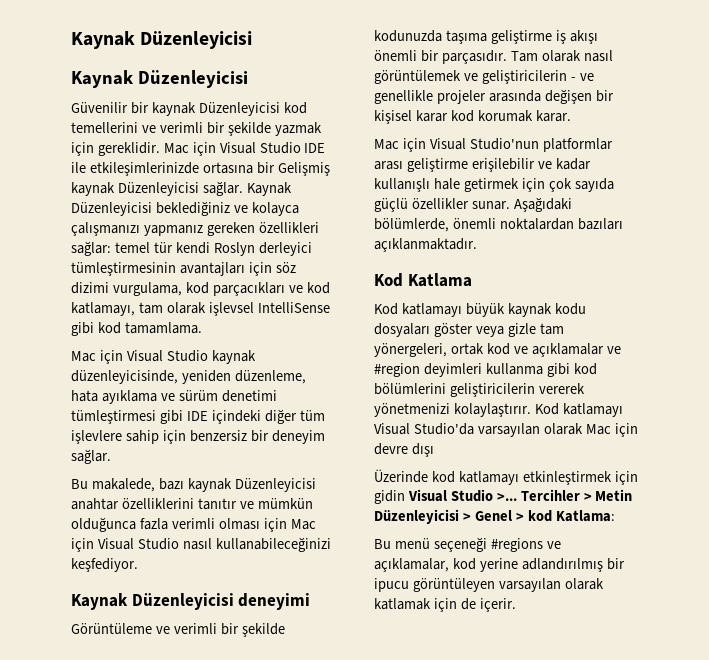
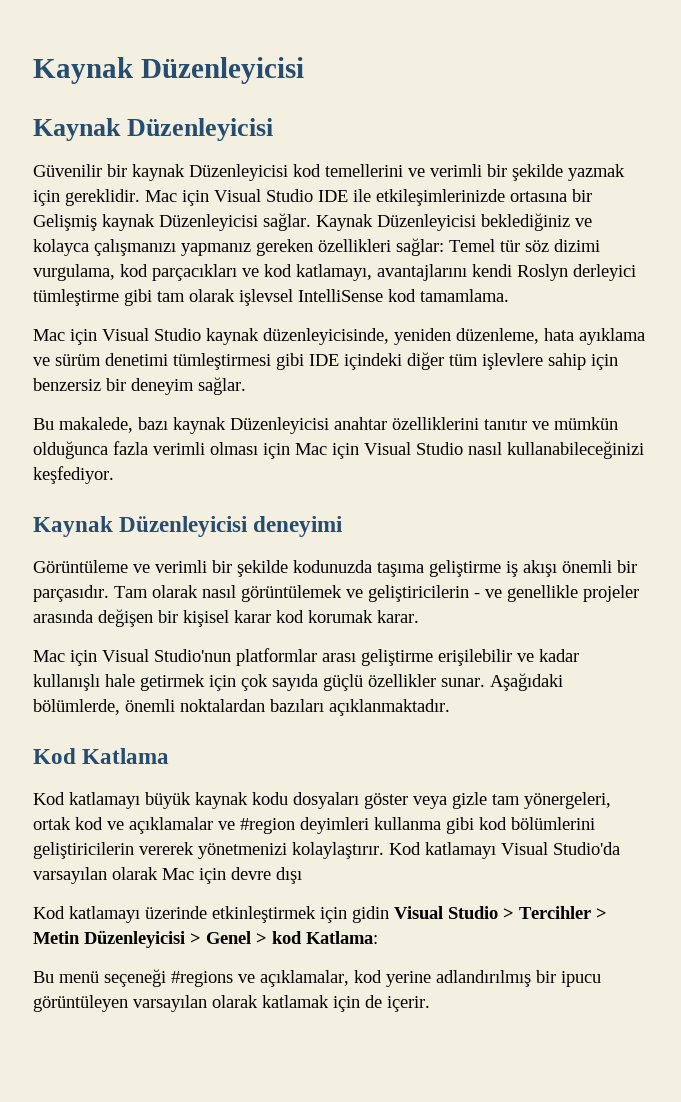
[114,242,312,256] [71,262,272,276] temel tür kendi Roslyn derleyici tümleştirmesinin avantajları için -> [449,239,520,252] Temel tür
(135, 309) none -> [377,264,636,281] [33,289,152,306] avantajlarını kendi Roslyn derleyici tümleştirme gibi
[71,322,94,336] gibi -> (383, 295) none
[374,469,519,485] Üzerinde kod katlamayı -> [33,906,207,923] Kod katlamayı üzerinde
[496,493,517,501] >... -> [503,908,514,919] >

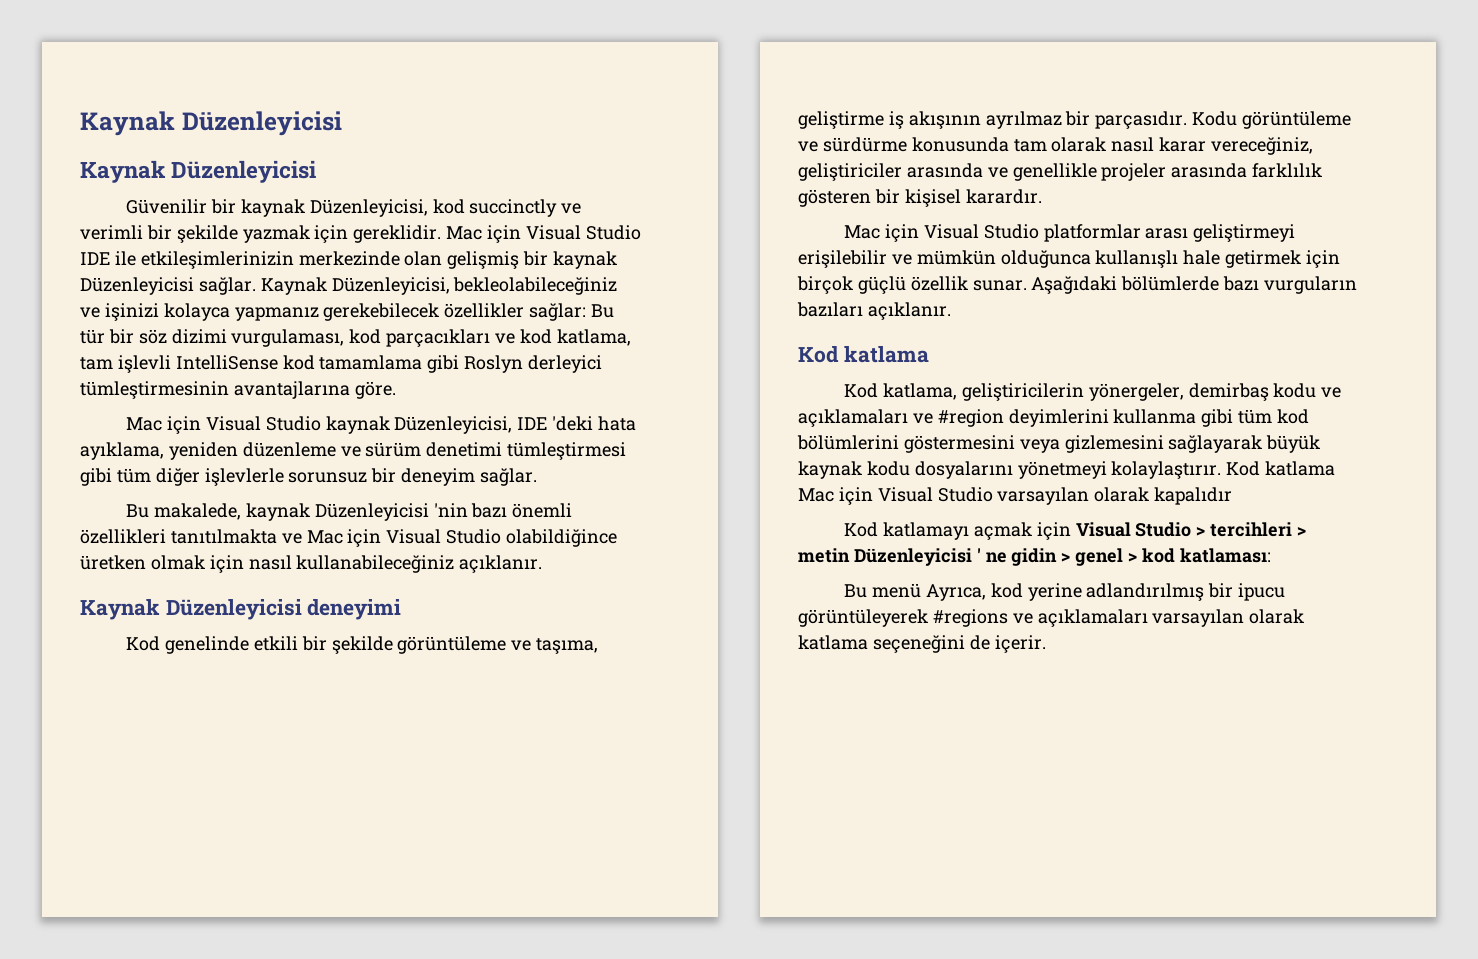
[189,164,403,181] Düzenleyicisi kod temellerini -> [309,199,558,217] Düzenleyicisi, kod succinctly
[376,189,592,206] [33,213,592,231] [33,238,520,256] etkileşimlerinizde ortasına bir Gelişmiş kaynak Düzenleyicisi sağlar. Kaynak Düzenleyicisi beklediğiniz ve kolayca çalışmanızı yapmanız gereken özellikleri sağlar: Temel tür -> [140,251,618,269] [80,277,618,295] [80,303,615,321] [80,329,134,344] etkileşimlerinizin merkezinde olan gelişmiş bir kaynak Düzenleyicisi sağlar. Kaynak Düzenleyicisi, bekleolabileceğiniz ve işinizi kolayca yapmanız gerekebilecek özellikler sağlar: Bu tür bir
[33,264,115,281] vurgulama, -> [231,329,345,347] vurgulaması,
[296,264,636,281] [33,289,509,306] katlamayı, avantajlarını kendi Roslyn derleyici tümleştirme gibi tam olarak işlevsel IntelliSense kod tamamlama. -> [556,329,631,346] [80,355,603,373] [80,381,396,399] katlama, tam işlevli IntelliSense kod tamamlama gibi Roslyn derleyici tümleştirmesinin avantajlarına göre.
[263,328,645,345] düzenleyicisinde, yeniden düzenleme, hata ayıklama -> [394,416,636,434] [80,442,336,460] Düzenleyicisi, IDE 'deki hata ayıklama, yeniden düzenleme
[309,352,618,370] [33,378,101,391] IDE içindeki diğer tüm işlevlere sahip için benzersiz -> [116,468,368,486] tüm diğer işlevlerle sorunsuz
[138,417,618,434] [33,441,644,459] [33,466,114,484] [33,516,344,537] [33,560,637,577] [33,585,639,602] [33,609,419,627] [33,649,231,666] bazı kaynak Düzenleyicisi anahtar özelliklerini tanıtır ve mümkün olduğunca fazla verimli olması için Mac için Visual Studio nasıl kullanabileceğinizi keşfediyor. // Kaynak Düzenleyicisi deneyimi // Görüntüleme ve verimli bir şekilde kodunuzda taşıma geliştirme iş akışı önemli bir parçasıdır. Tam olarak nasıl görüntülemek ve geliştiricilerin - ve genellikle projeler arasında değişen bir kişisel karar kod korumak karar. // Mac için Visual Studio'nun -> [245,503,573,521] [80,529,618,547] [80,555,543,573] [80,599,402,620] [126,636,599,654] [798,111,1352,129] [798,137,1314,155] [798,163,1323,181] [798,189,1042,207] [844,224,1039,242] kaynak Düzenleyicisi 'nin bazı önemli özellikleri tanıtılmakta ve Mac için Visual Studio olabildiğince üretken olmak için nasıl kullanabileceğiniz açıklanır. // Kaynak Düzenleyicisi deneyimi // Kod genelinde etkili bir şekilde görüntüleme ve taşıma, geliştirme iş akışının ayrılmaz bir parçasıdır. Kodu görüntüleme ve sürdürme konusunda tam olarak nasıl karar vereceğiniz, geliştiriciler arasında ve genellikle projeler arasında farklılık gösteren bir kişisel karardır. // Mac için Visual Studio
[361,649,433,666] geliştirme -> [1193,224,1296,242] geliştirmeyi
[539,649,579,662] kadar -> [916,250,1091,268] mümkün olduğunca
[241,673,563,691] [33,699,450,716] [33,748,170,764] [33,792,611,809] [33,817,595,834] [33,842,620,859] [33,867,302,884] [33,906,607,923] [33,930,251,948] çok sayıda güçlü özellikler sunar. Aşağıdaki bölümlerde, önemli noktalardan bazıları açıklanmaktadır. // Kod Katlama // Kod katlamayı büyük kaynak kodu dosyaları göster veya gizle tam yönergeleri, ortak kod ve açıklamalar ve #region deyimleri kullanma gibi kod bölümlerini geliştiricilerin vererek yönetmenizi kolaylaştırır. Kod katlamayı Visual Studio'da varsayılan olarak Mac için devre dışı // Kod katlamayı üzerinde etkinleştirmek için gidin Visual Studio > Tercihler > Metin Düzenleyicisi > Genel -> [797,276,1358,294] [797,302,951,320] [798,346,929,363] [844,383,1342,401] [798,409,1310,427] [797,435,1321,453] [798,461,1336,479] [798,487,1233,505] [844,522,1306,540] [798,548,1124,566] birçok güçlü özellik sunar. Aşağıdaki bölümlerde bazı vurguların bazıları açıklanır. // Kod katlama // Kod katlama, geliştiricilerin yönergeler, demirbaş kodu ve açıklamaları ve #region deyimlerini kullanma gibi tüm kod bölümlerini göstermesini veya gizlemesini sağlayarak büyük kaynak kodu dosyalarını yönetmeyi kolaylaştırır. Kod katlama Mac için Visual Studio varsayılan olarak kapalıdır // Kod katlamayı açmak için Visual Studio > tercihleri > metin Düzenleyicisi ' ne gidin > genel
[306,931,378,944] Katlama: -> [1179,548,1271,563] katlaması:
[104,969,349,987] seçeneği #regions ve açıklamalar, -> [925,584,986,601] Ayrıca,
[33,995,360,1012] görüntüleyen varsayılan olarak katlamak için -> [798,609,1305,627] [798,635,965,653] görüntüleyerek #regions ve açıklamaları varsayılan olarak katlama seçeneğini

